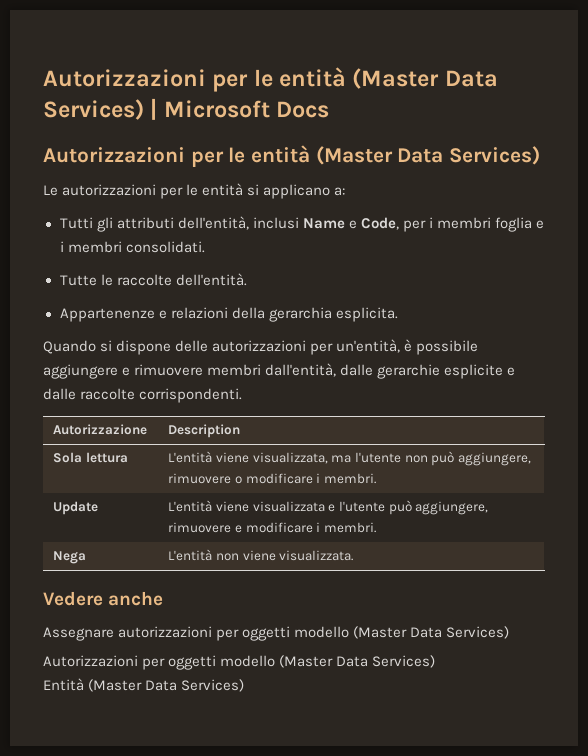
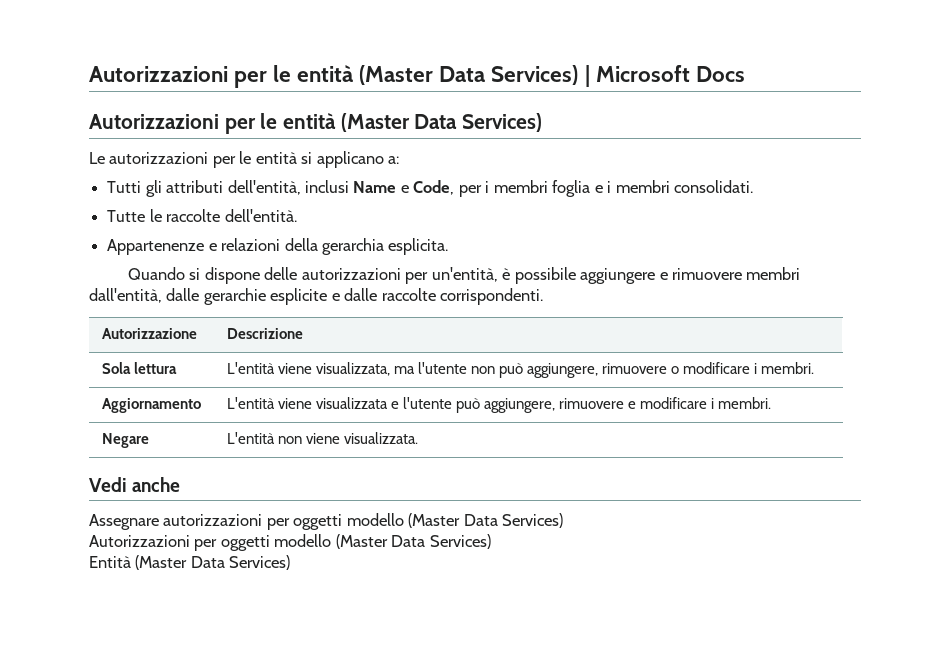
[168,424,241,438] Description -> [226,328,303,339] Descrizione
[53,501,99,515] Update -> [101,398,201,413] Aggiornamento
[53,551,87,564] Nega -> [101,433,149,448] Negare
[43,591,103,606] Vedere -> [89,477,127,492] Vedi

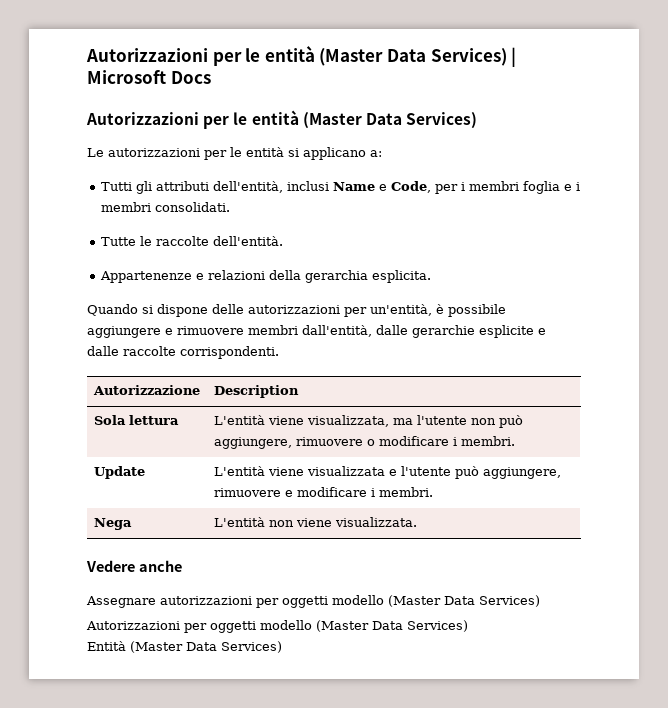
[226,328,303,339] Descrizione -> [213,385,299,398] Description
[101,398,201,413] Aggiornamento -> [93,466,145,479] Update
[101,433,149,448] Negare -> [93,518,132,530] Nega
[89,477,127,492] Vedi -> [86,560,135,572] Vedere

